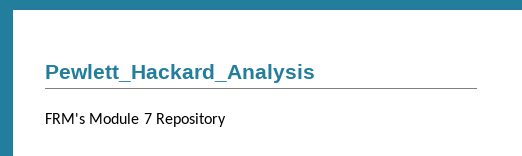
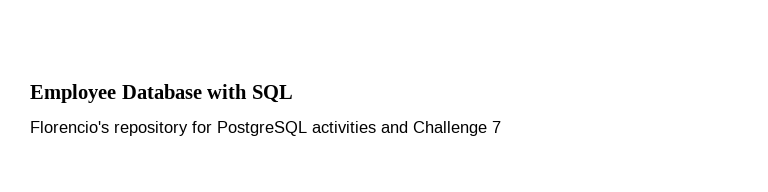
[45,64,315,83] [45,113,226,127] Pewlett_Hackard_Analysis // FRM's Module 7 Repository -> [30,84,293,103] [30,121,501,136] Employee Database with SQL // Florencio's repository for PostgreSQL activities and Challenge 7

